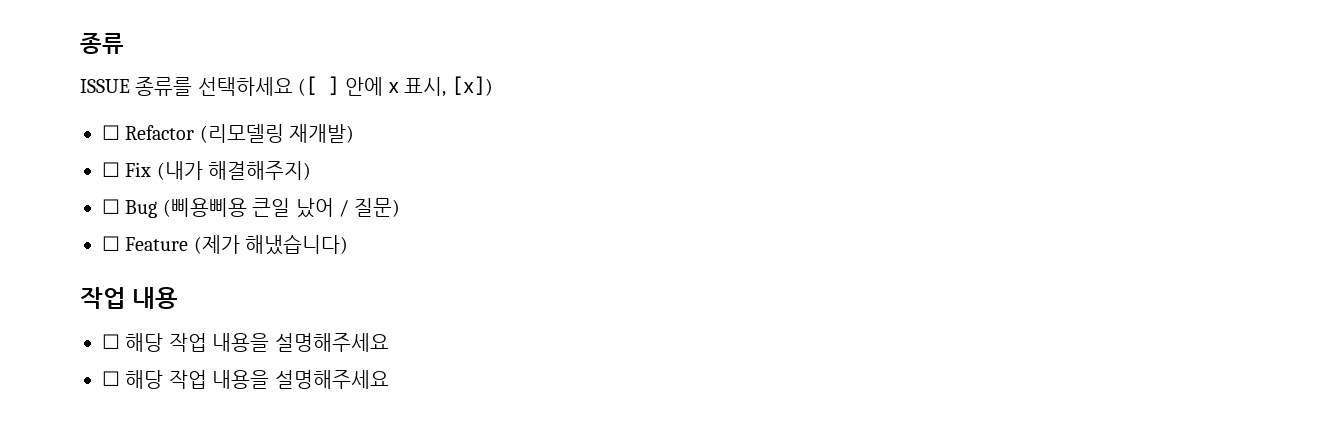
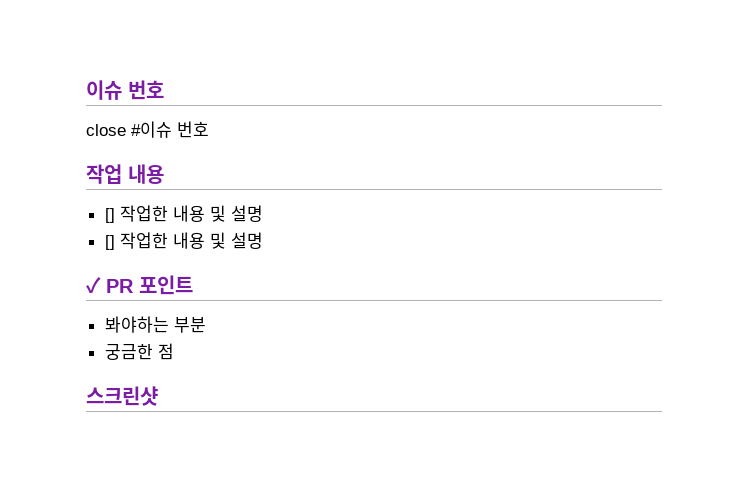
[80,33,124,54] [80,76,493,97] [102,124,355,143] [102,161,312,180] [102,198,401,218] [102,234,349,255] [80,287,179,309] [102,333,389,352] [102,370,389,389] 종류 // ISSUE 종류를 선택하세요 ([ ] 안에 x 표시, [x]) // ☐ Refactor (리모델링 재개발) // ☐ Fix (내가 해결해주지) // ☐ Bug (삐용삐용 큰일 났어 / 질문) // ☐ Feature (제가 해냈습니다) // 작업 내용 // ☐ 해당 작업 내용을 설명해주세요 // ☐ 해당 작업 내용을 설명해주세요 -> [86,80,164,100] [86,121,209,138] [86,164,164,184] [104,205,263,223] [104,232,263,250] [86,275,193,295] [104,316,206,333] [104,343,174,360] [86,386,158,406] 이슈 번호 // close #이슈 번호 // 작업 내용 // [] 작업한 내용 및 설명 // [] 작업한 내용 및 설명 // ✓ PR 포인트 // 봐야하는 부분 // 궁금한 점 // 스크린샷

